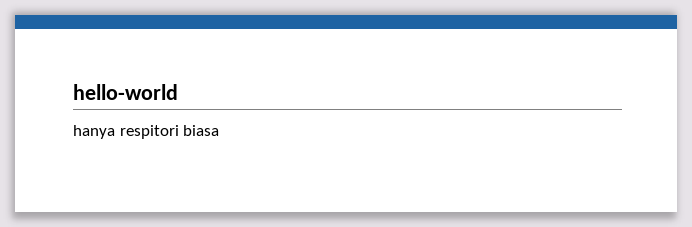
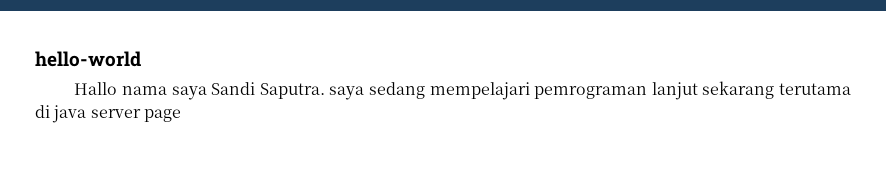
[73,125,220,139] hanya respitori biasa -> [74,81,852,100] [35,105,181,123] Hallo nama saya Sandi Saputra. saya sedang mempelajari pemrograman lanjut sekarang terutama di java server page

